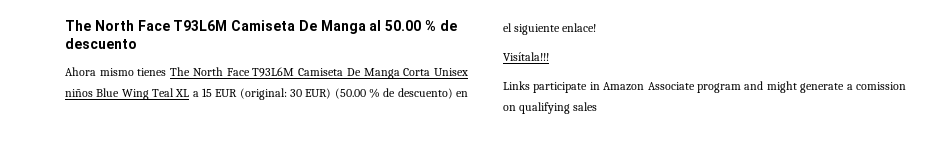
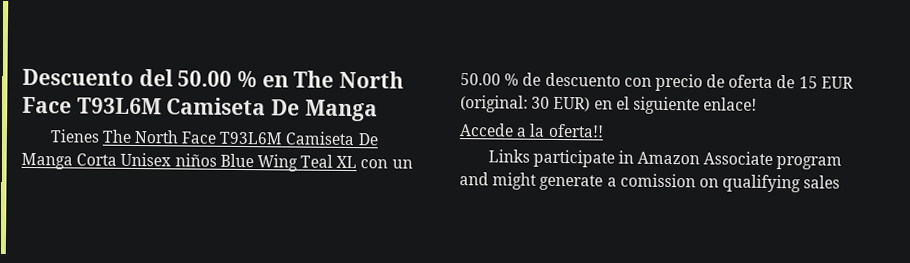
[65,20,457,34] [65,38,137,49] [65,67,167,76] The North Face T93L6M Camiseta De Manga al 50.00 % de descuento // Ahora mismo tienes -> [22,68,405,89] [22,96,378,122] [49,129,100,143] Descuento del 50.00 % en The North Face T93L6M Camiseta De Manga // Tienes
[192,91,199,97] a -> [360,159,413,169] [460,72,796,92] con un 50.00 % de descuento con precio de oferta de
[334,88,453,99] (50.00 % de descuento) -> (591, 104) none
[503,52,549,61] Visítala!!! -> [459,123,604,138] Accede a la oferta!!

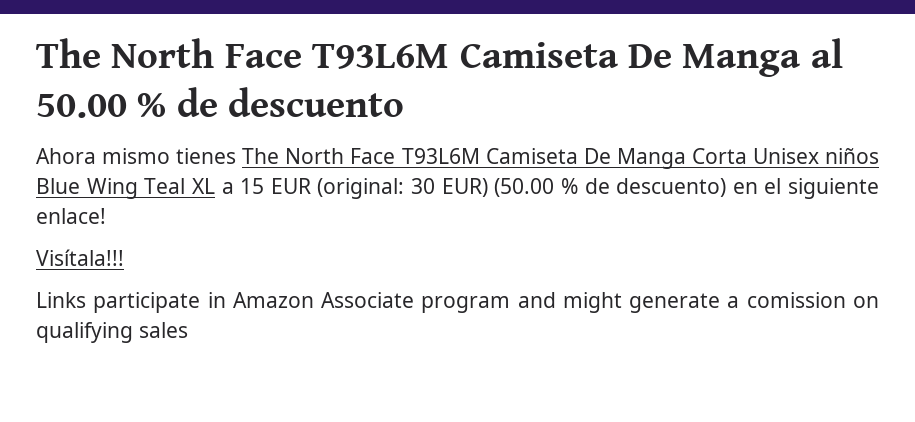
[22,68,405,89] [22,96,378,122] [49,129,100,143] Descuento del 50.00 % en The North Face T93L6M Camiseta De Manga // Tienes -> [36,38,843,77] [36,87,405,118] [36,148,237,164] The North Face T93L6M Camiseta De Manga al 50.00 % de descuento // Ahora mismo tienes
[360,159,413,169] [460,72,796,92] con un 50.00 % de descuento con precio de oferta de -> [221,182,234,194] a
(591, 104) none -> [494,178,727,197] (50.00 % de descuento)
[459,123,604,138] Accede a la oferta!! -> [36,249,124,266] Visítala!!!

